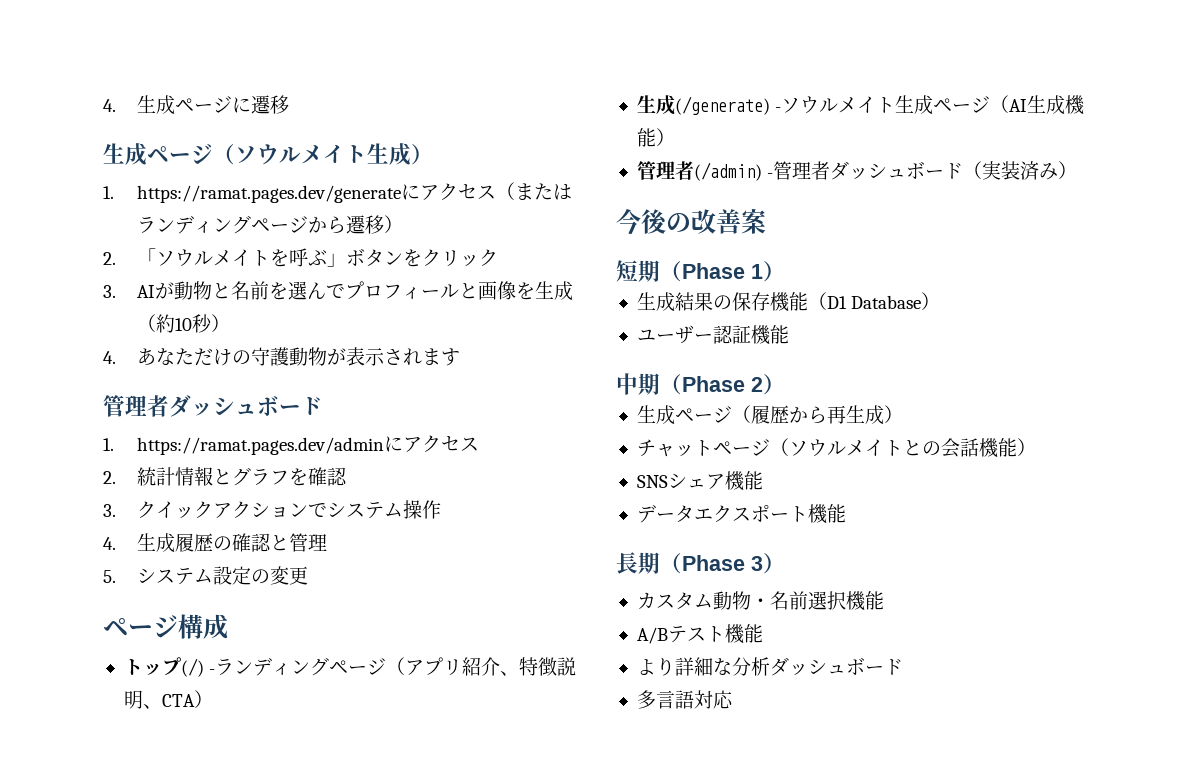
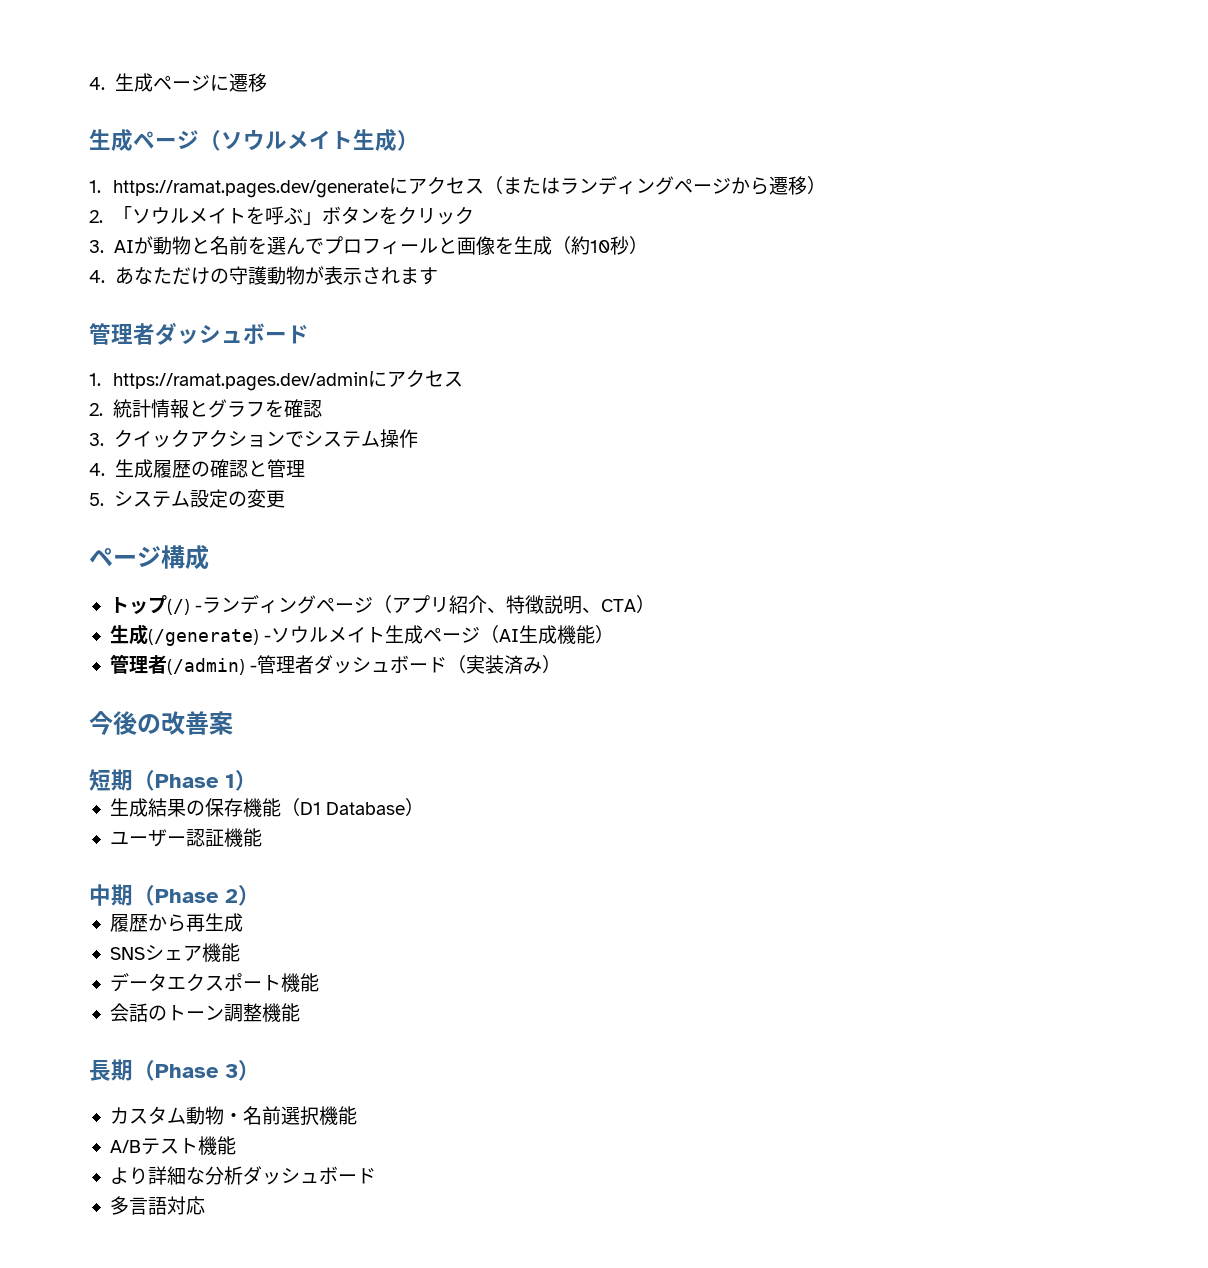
[636,405,751,425] 生成ページ（ -> (260, 895) none
[883,405,903,423] [636,438,1036,458] ） // チャットページ（ソウルメイトとの会話機能） -> (243, 922) none
(846, 513) none -> [109,1003,300,1022] // 会話のトーン調整機能

